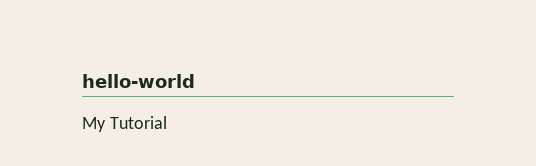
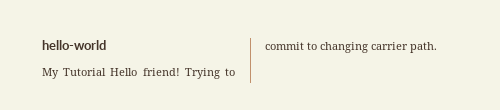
(167, 122) none -> [110,68,235,79] [265,42,437,53] Hello friend! Trying to commit to changing carrier path.

